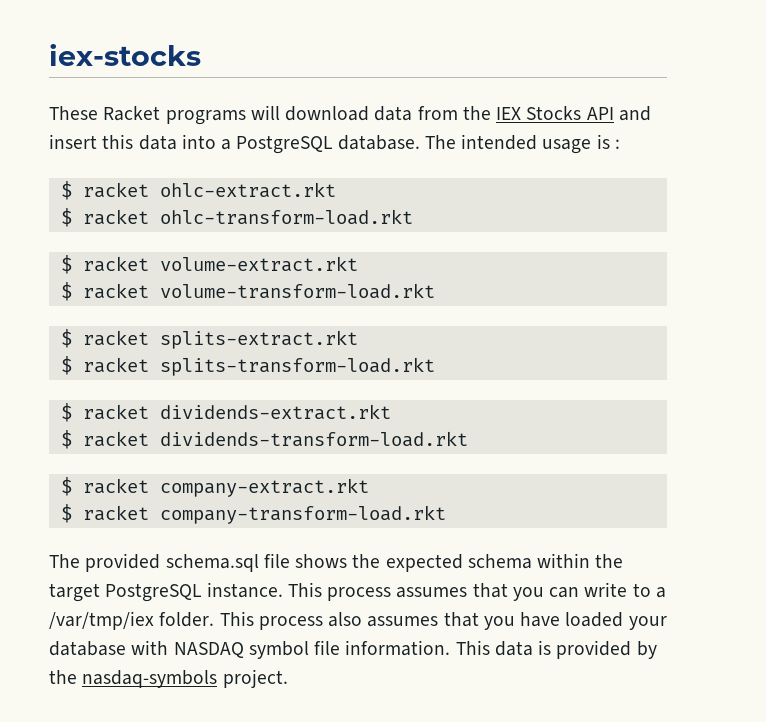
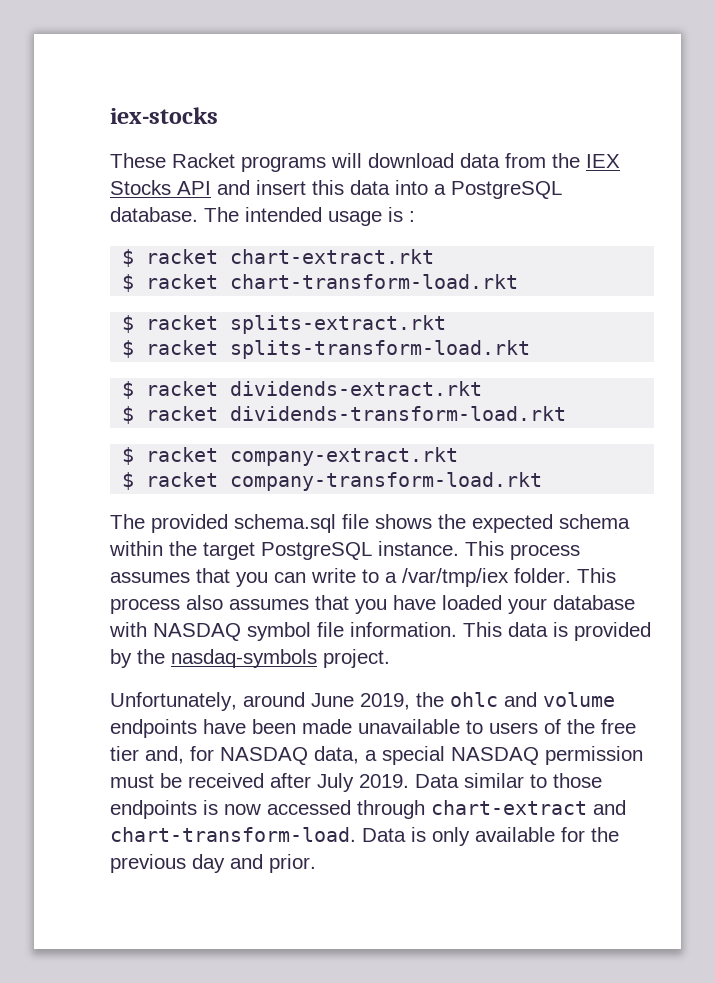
[159,182,336,198] [60,208,413,227] [60,255,358,274] [60,282,435,301] ohlc-extract.rkt // $ racket ohlc-transform-load.rkt // $ racket volume-extract.rkt // $ racket volume-transform-load.rkt -> [230,249,435,264] [122,274,519,292] chart-extract.rkt // $ racket chart-transform-load.rkt
(288, 678) none -> [110,692,615,711] [110,719,636,738] [110,746,643,765] [110,773,602,792] [110,800,626,819] [110,827,619,846] [110,854,316,873] // Unfortunately, around June 2019, the ohlc and volume endpoints have been made unavailable to users of the free tier and, for NASDAQ data, a special NASDAQ permission must be received after July 2019. Data similar to those endpoints is now accessed through chart-extract and chart-transform-load. Data is only available for the previous day and prior.

